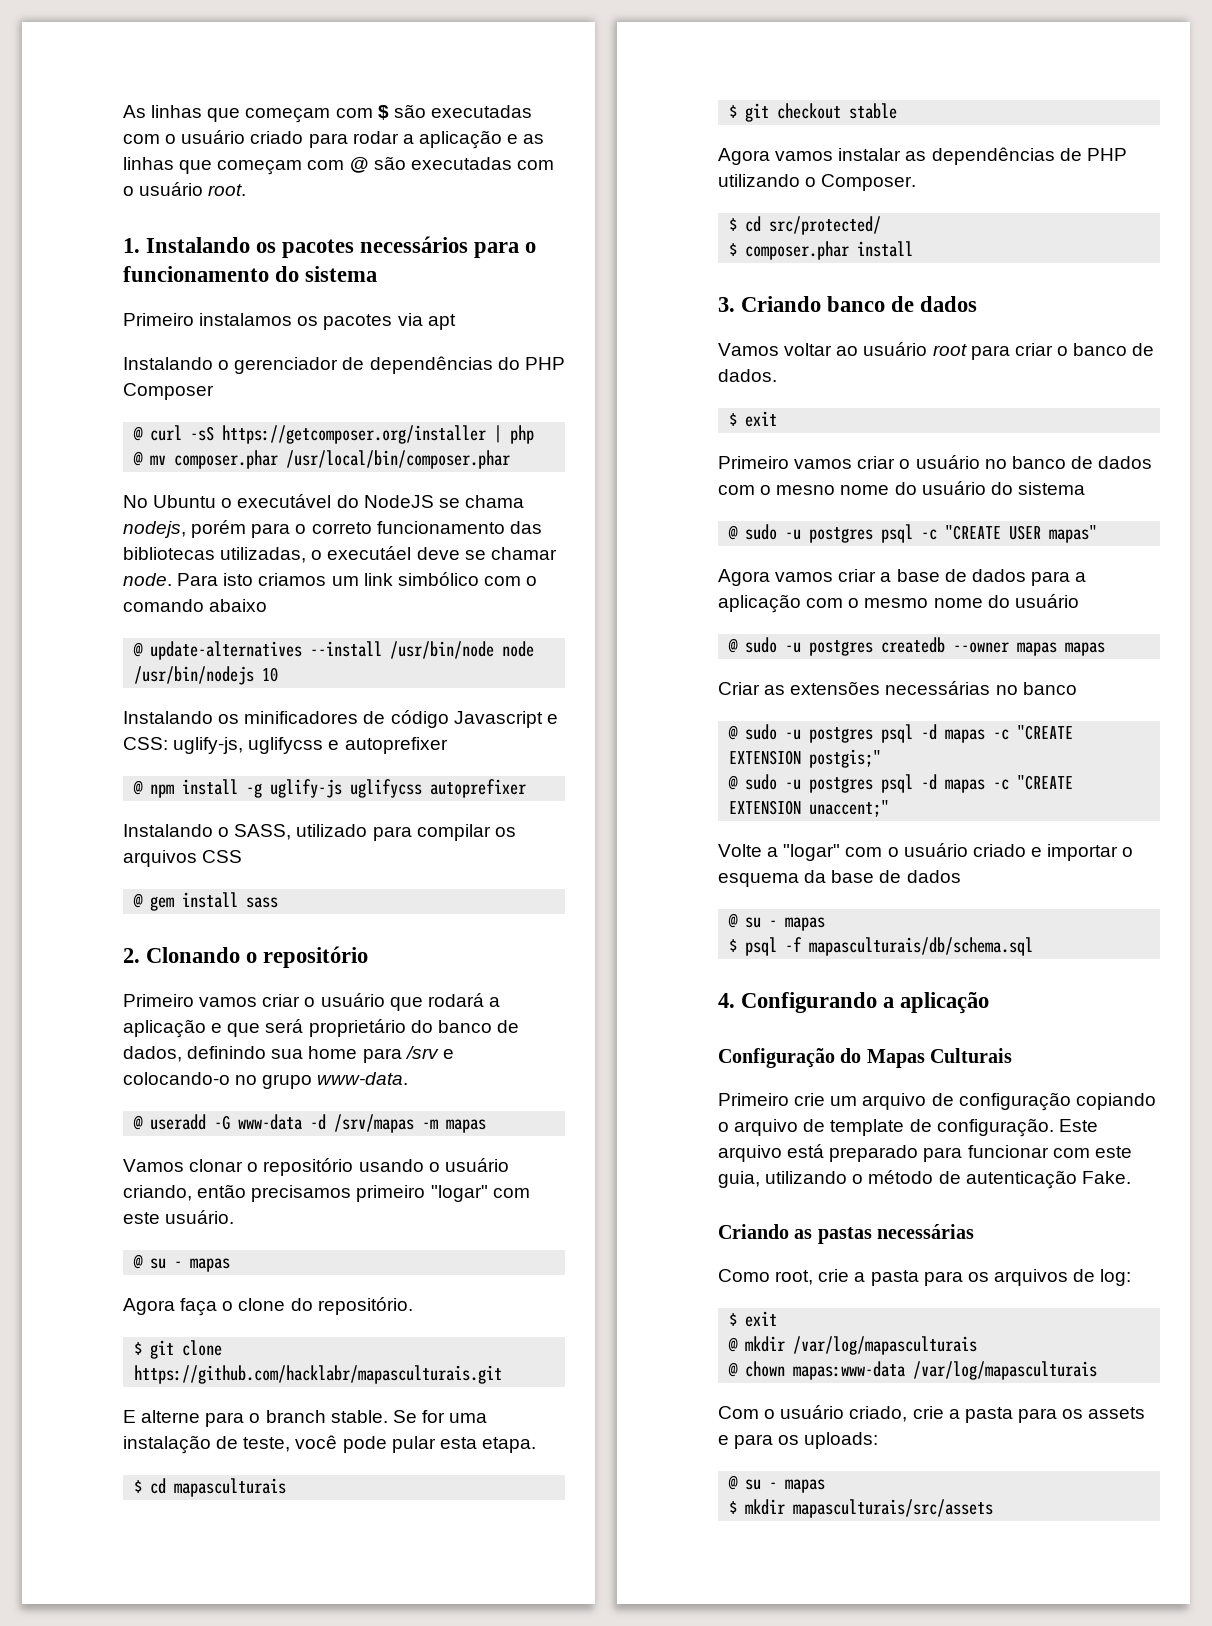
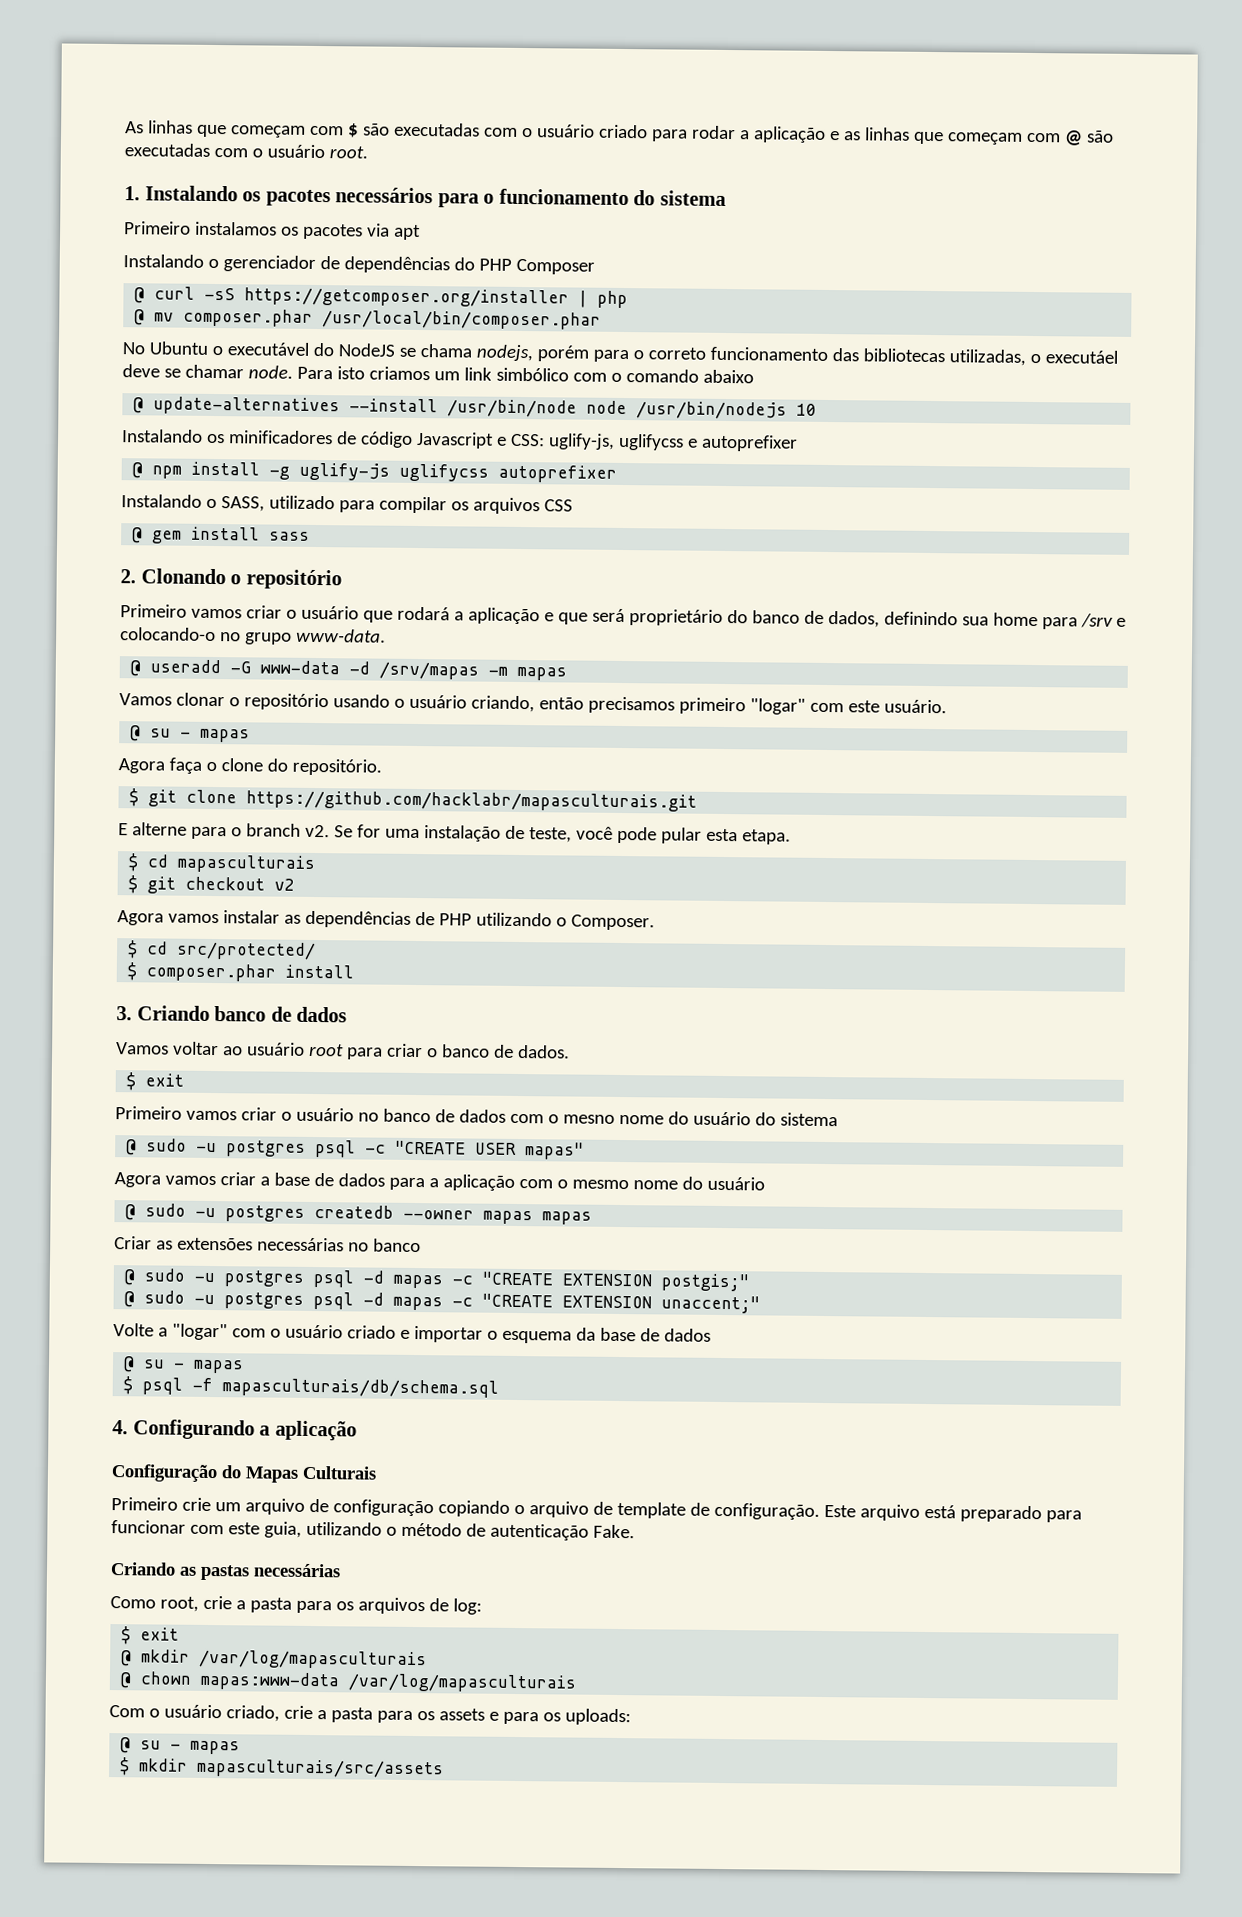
[330,1410,388,1423] stable. -> [304,824,330,838] v2.
[849,103,898,119] stable -> [274,878,296,891] v2

